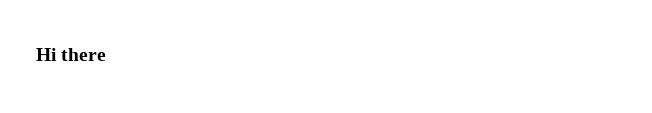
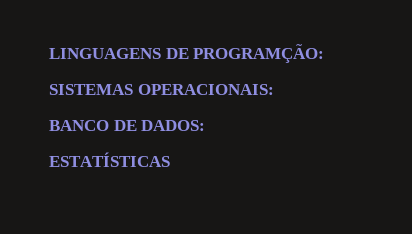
[36,48,107,61] Hi there -> [49,44,325,63] [49,84,274,95] [49,120,206,131] [49,152,170,167] LINGUAGENS DE PROGRAMÇÃO: // SISTEMAS OPERACIONAIS: // BANCO DE DADOS: // ESTATÍSTICAS

